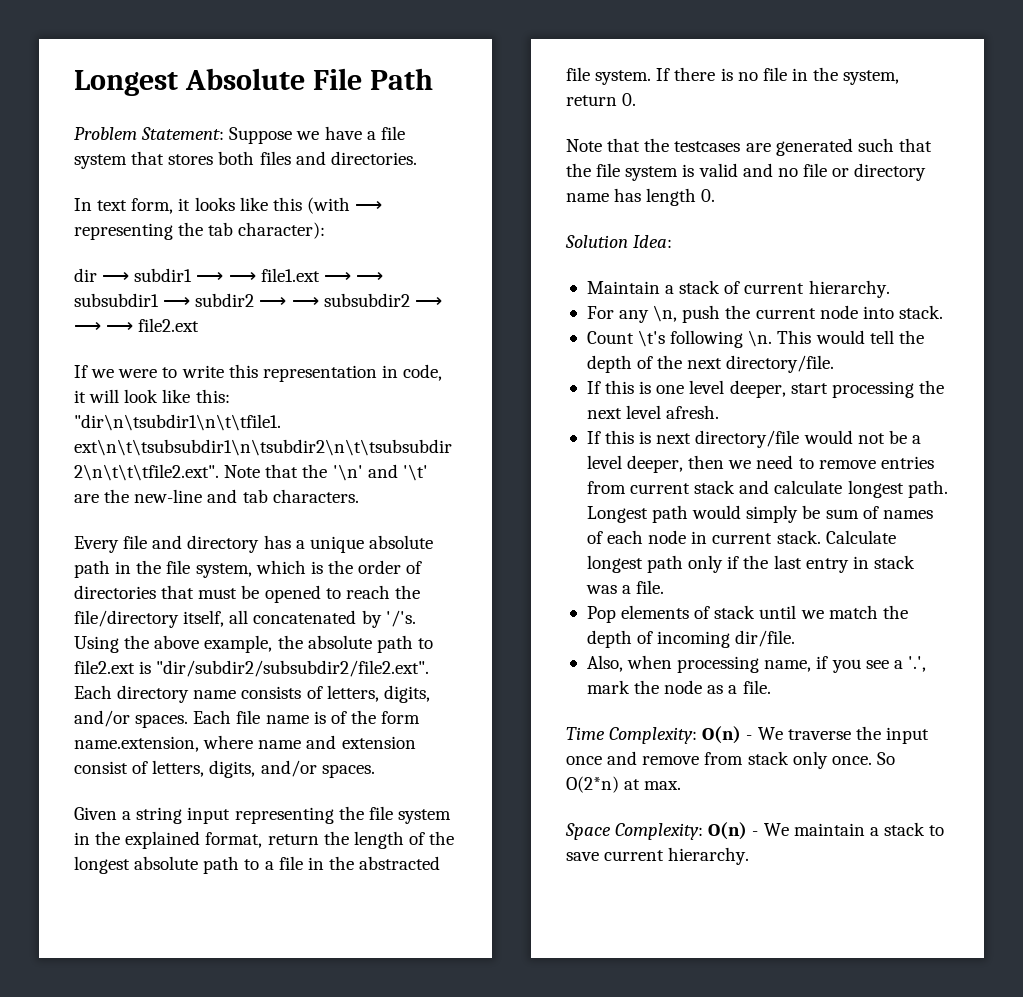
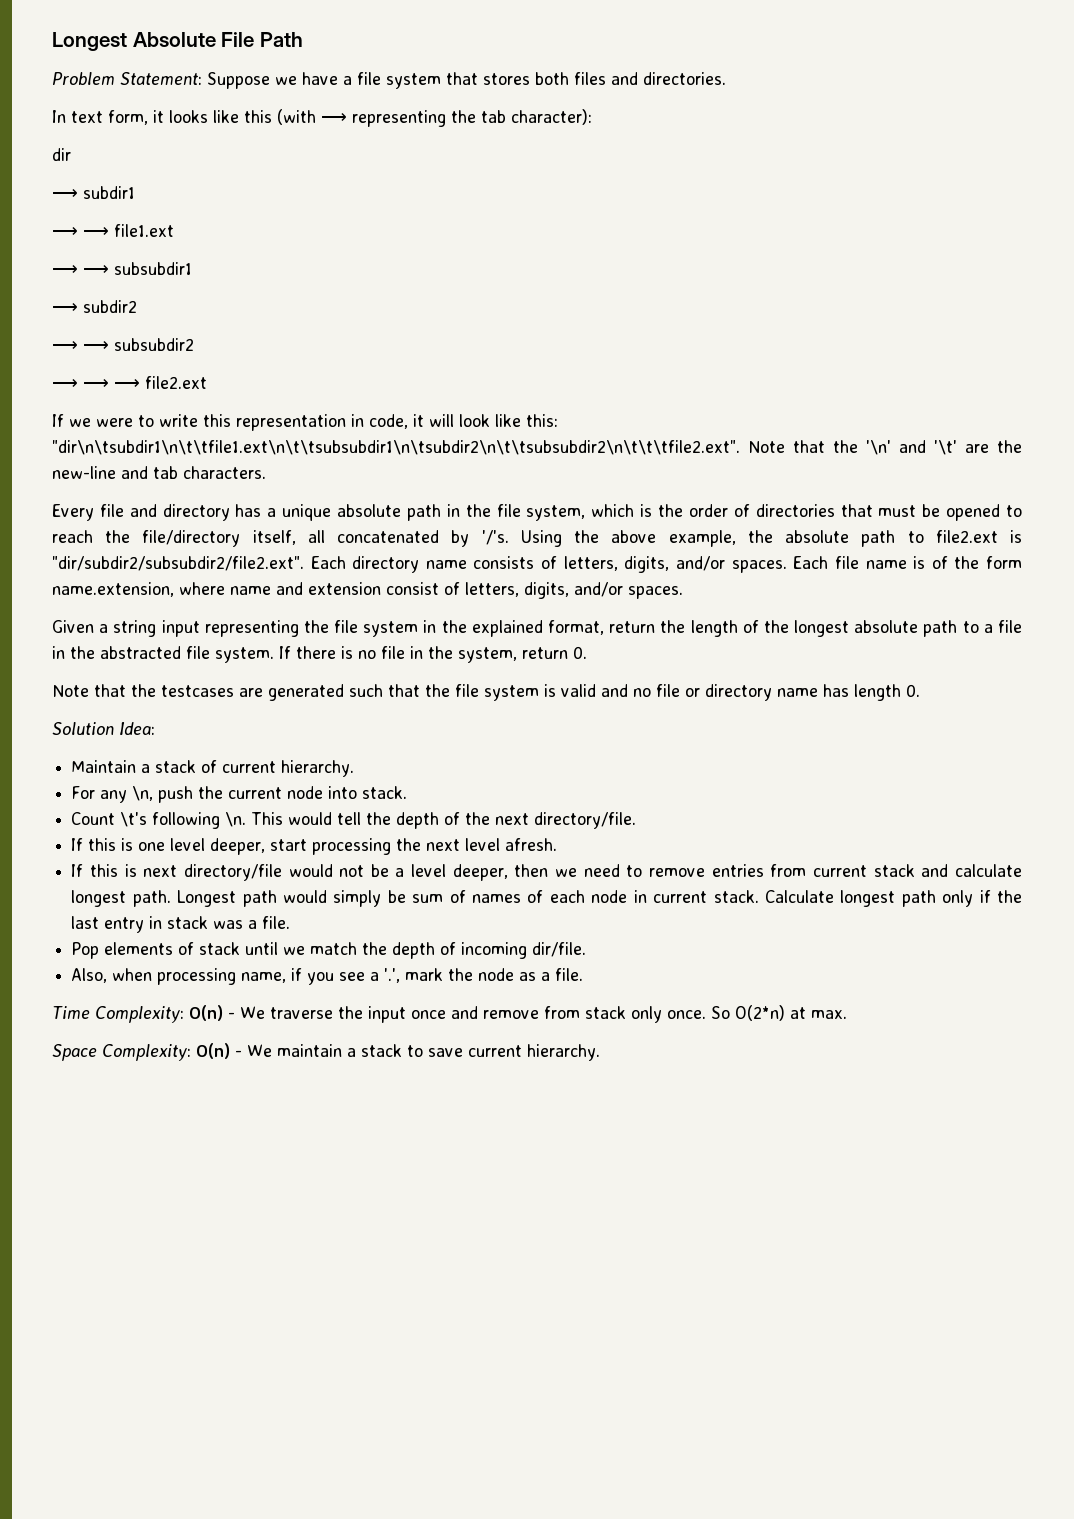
(97, 275) none -> (71, 154) //
(193, 275) none -> (135, 192) //
(320, 275) none -> (174, 230) //
(159, 300) none -> (192, 268) //
(255, 300) none -> (137, 306) //
(410, 300) none -> (194, 344) //

